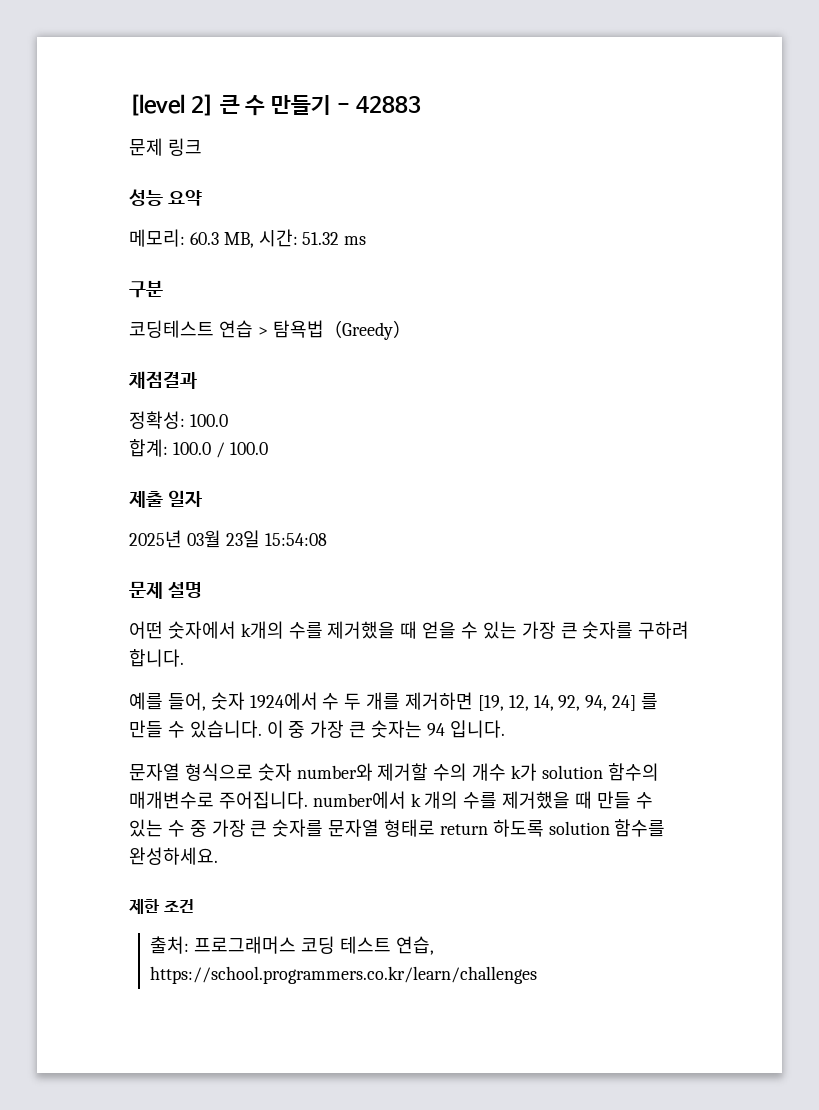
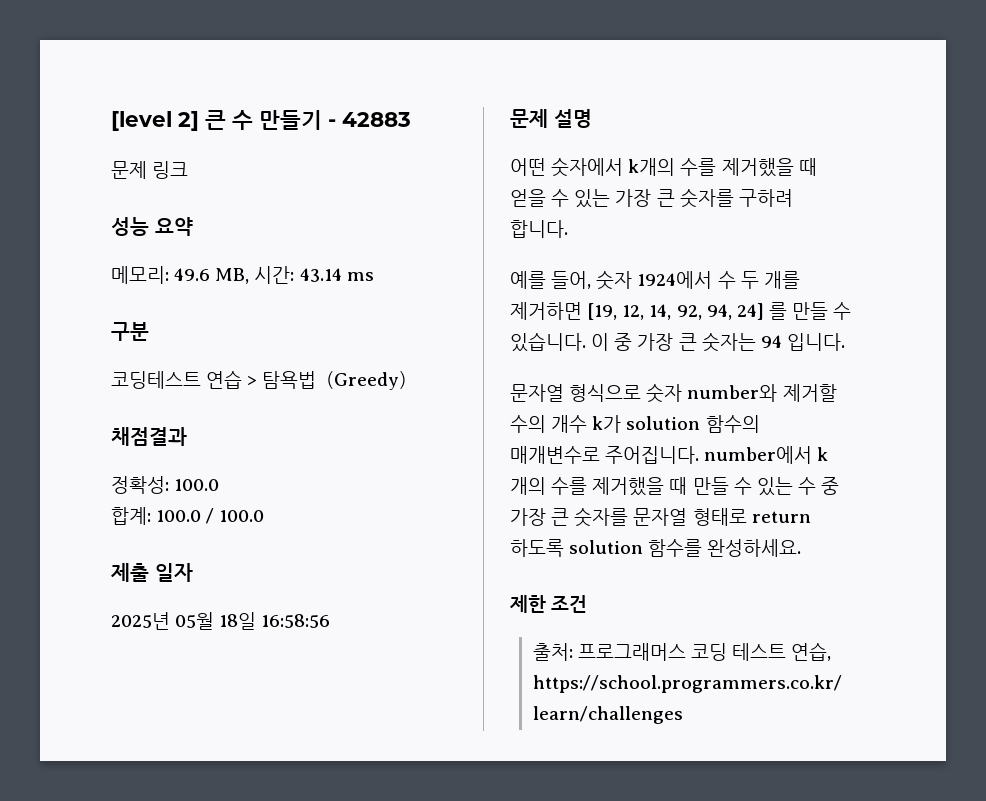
[189,232,219,245] 60.3 -> [174,268,211,281] 49.6
[302,232,340,245] 51.32 -> [299,268,342,282] 43.14
[186,530,327,548] 03월 23일 15:54:08 -> [175,612,331,630] 05월 18일 16:58:56

